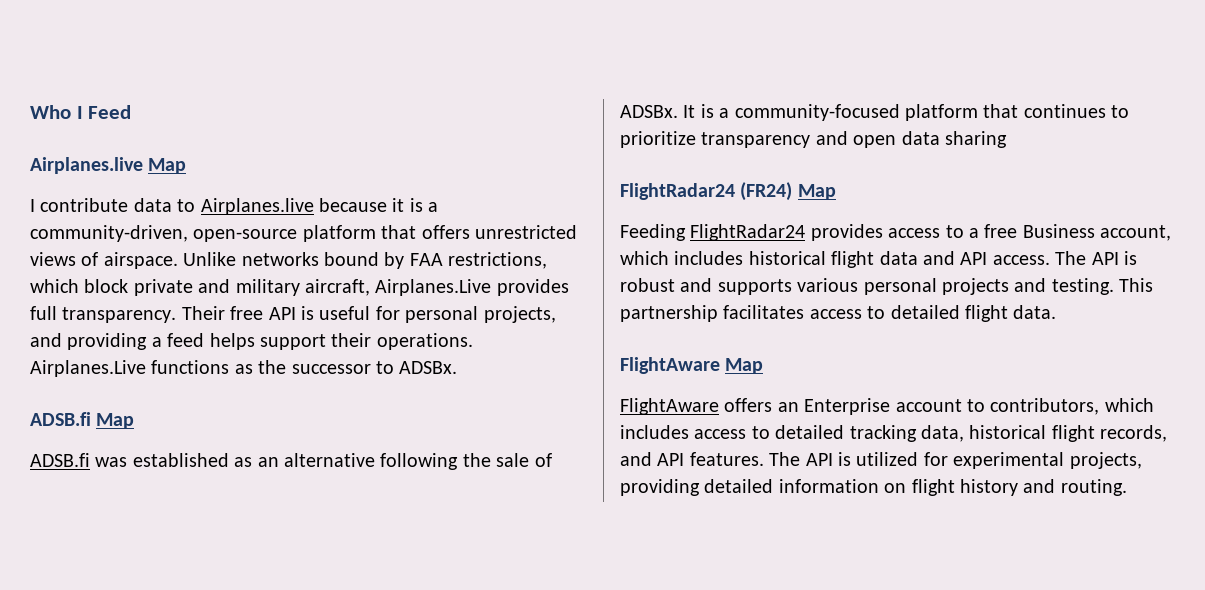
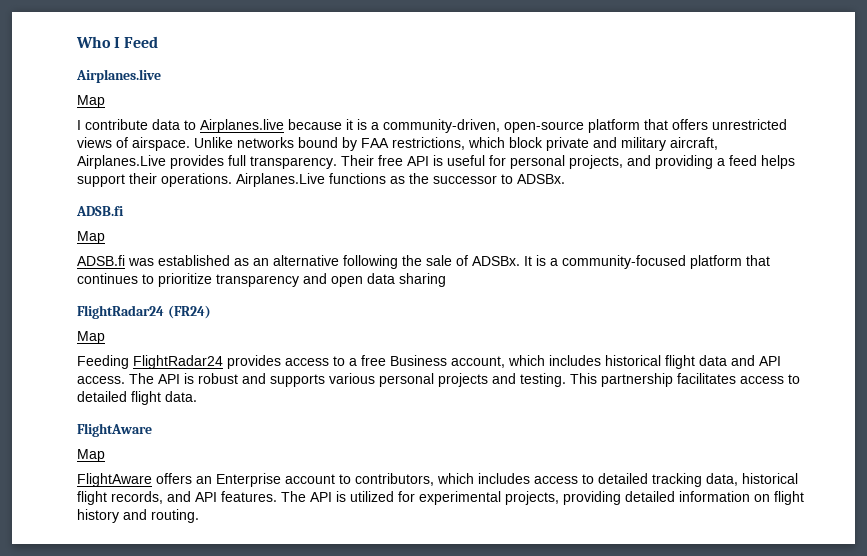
(143, 165) none -> (161, 76) //
(91, 419) none -> (124, 211) //
(793, 191) none -> (211, 312) //
(720, 365) none -> (152, 430) //

